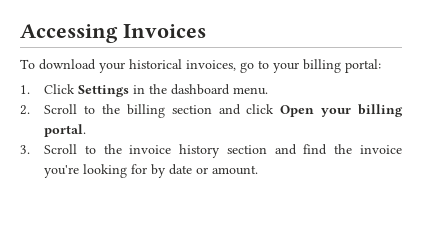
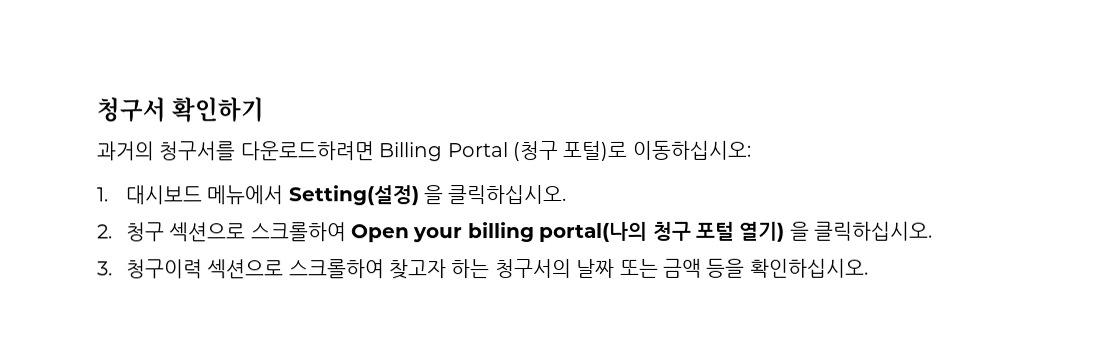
[20,24,206,43] [20,59,381,73] [20,84,269,97] [20,104,404,118] [44,124,87,137] [20,144,402,158] [44,164,259,178] Accessing Invoices // To download your historical invoices, go to your billing portal: // 1. Click Settings in the dashboard menu. // 2. Scroll to the billing section and click Open your billing portal. // 3. Scroll to the invoice history section and find the invoice you're looking for by date or amount. -> [96,97,265,123] [96,140,751,162] [97,184,568,206] [97,221,934,243] [97,258,869,280] 청구서 확인하기 // 과거의 청구서를 다운로드하려면 Billing Portal (청구 포털)로 이동하십시오: // 1. 대시보드 메뉴에서 Setting(설정) 을 클릭하십시오. // 2. 청구 섹션으로 스크롤하여 Open your billing portal(나의 청구 포털 열기) 을 클릭하십시오. // 3. 청구이력 섹션으로 스크롤하여 찾고자 하는 청구서의 날짜 또는 금액 등을 확인하십시오.

